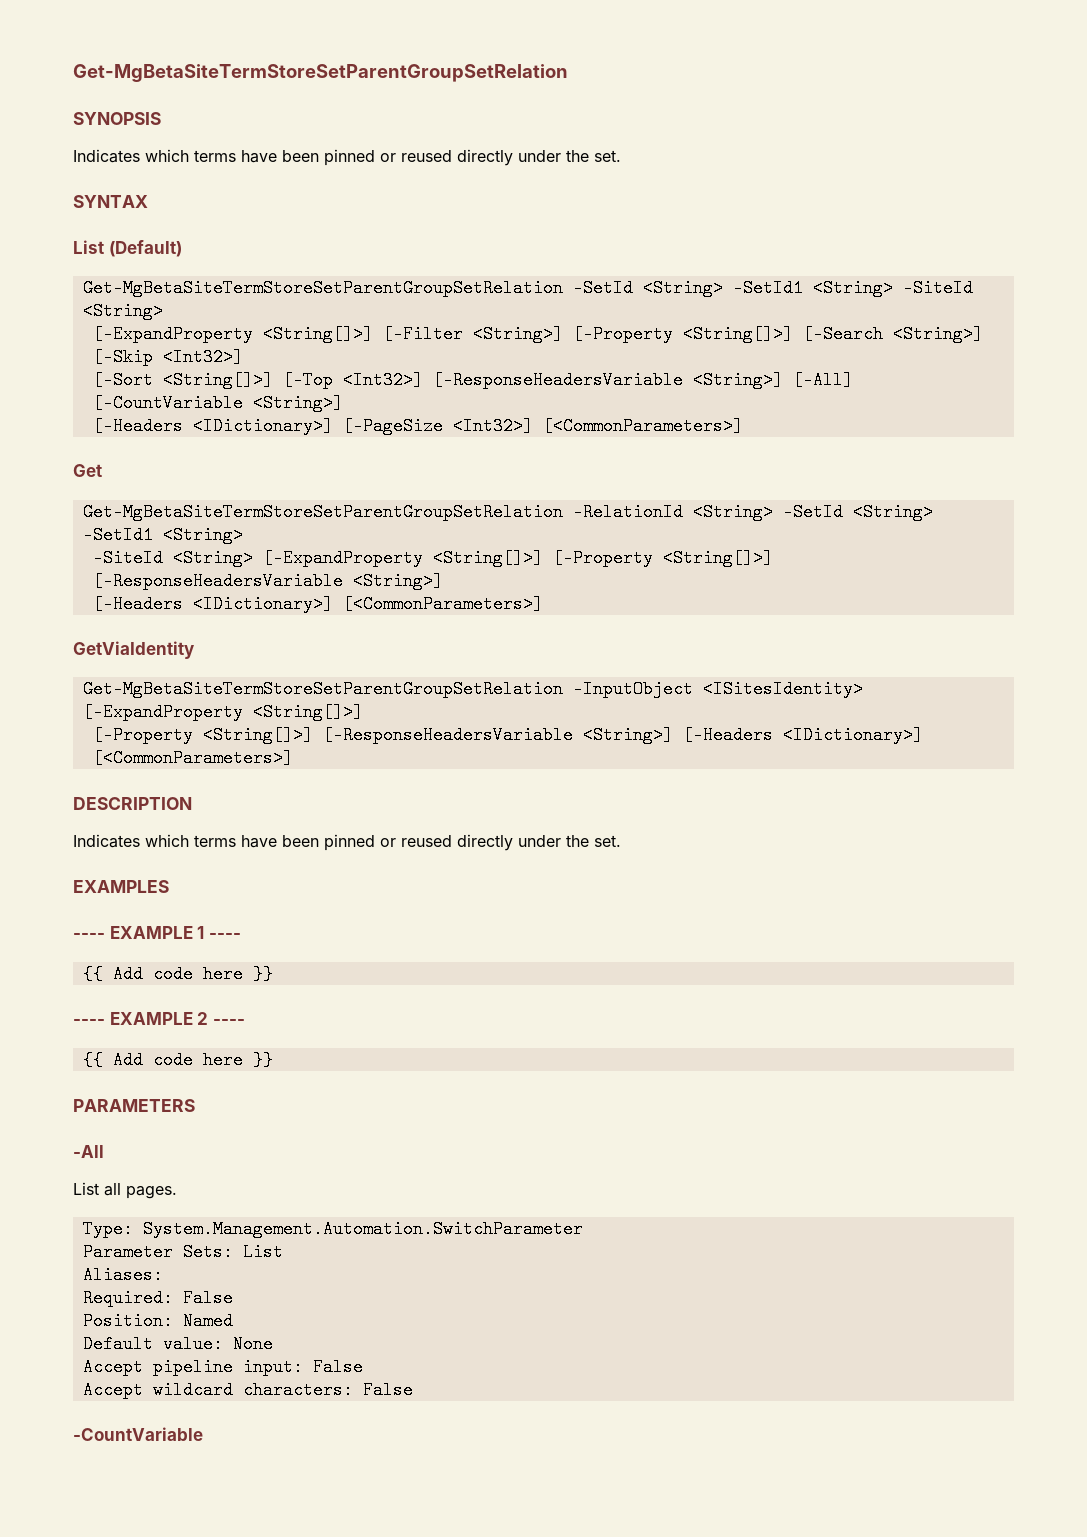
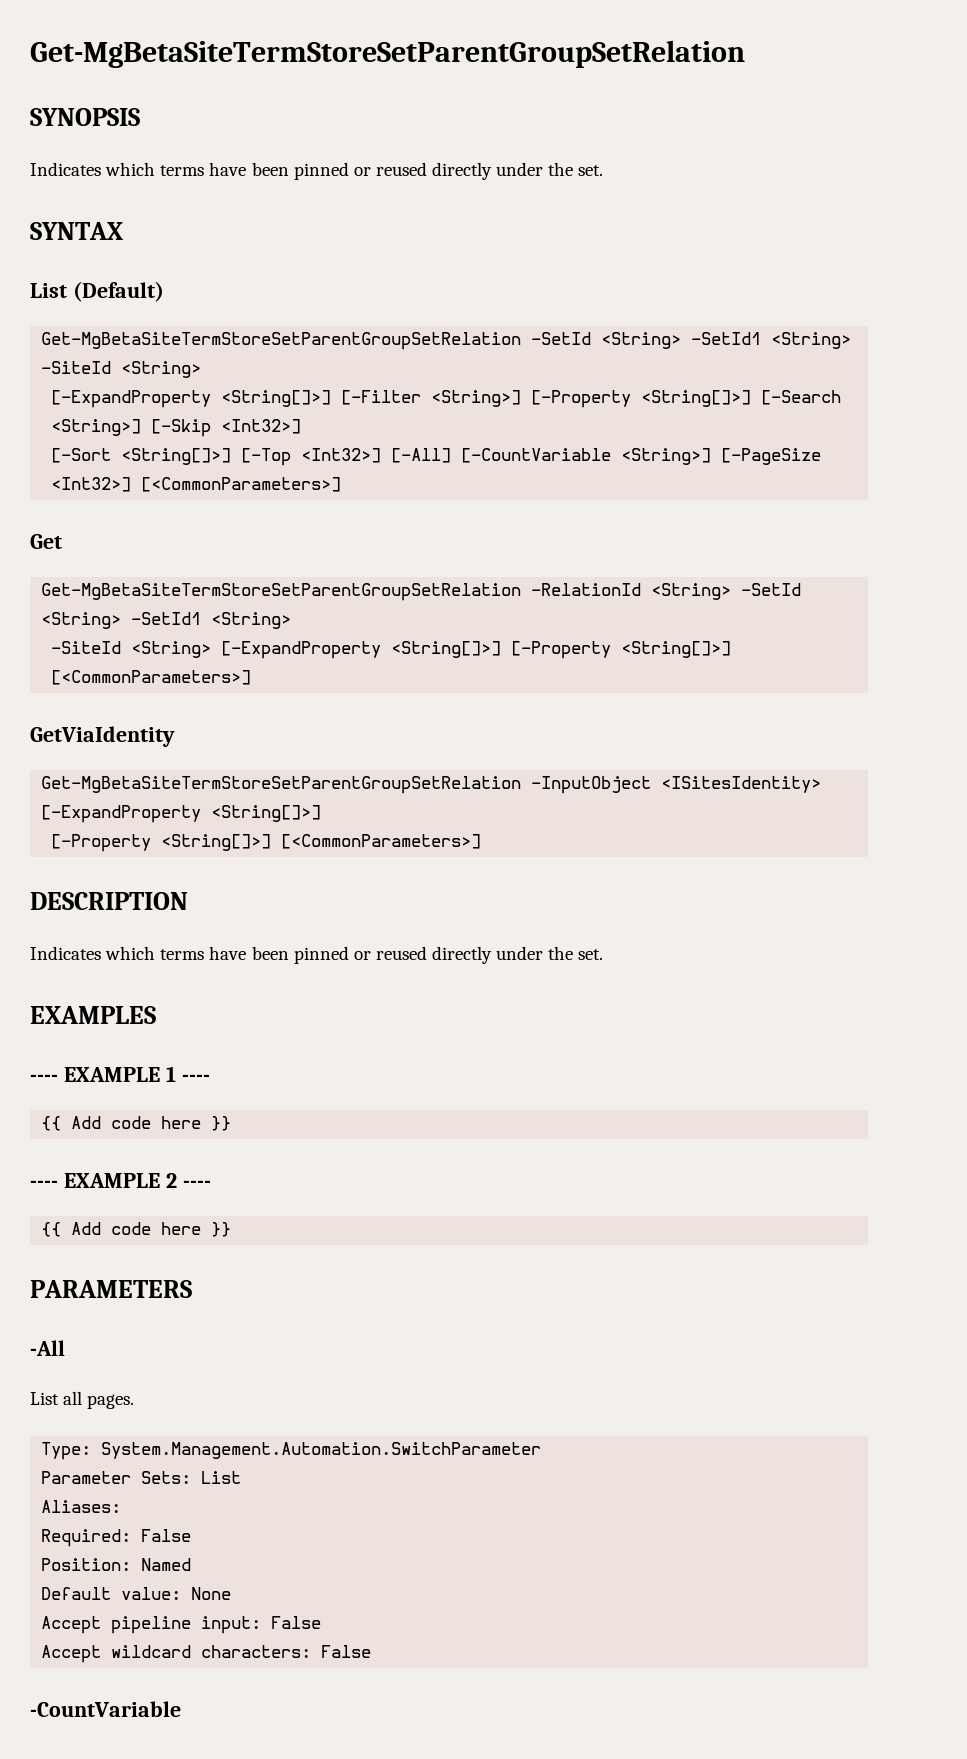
[432,371,783,389] [-ResponseHeadersVariable <String>] -> (382, 455) none
[92,417,333,435] // [-Headers <IDictionary>] -> (712, 456) none
[92,572,443,590] [92,595,333,613] [-ResponseHeadersVariable <String>] // [-Headers <IDictionary>] -> (732, 649) none
[322,726,923,744] [-ResponseHeadersVariable <String>] [-Headers <IDictionary>] -> (272, 842) none

